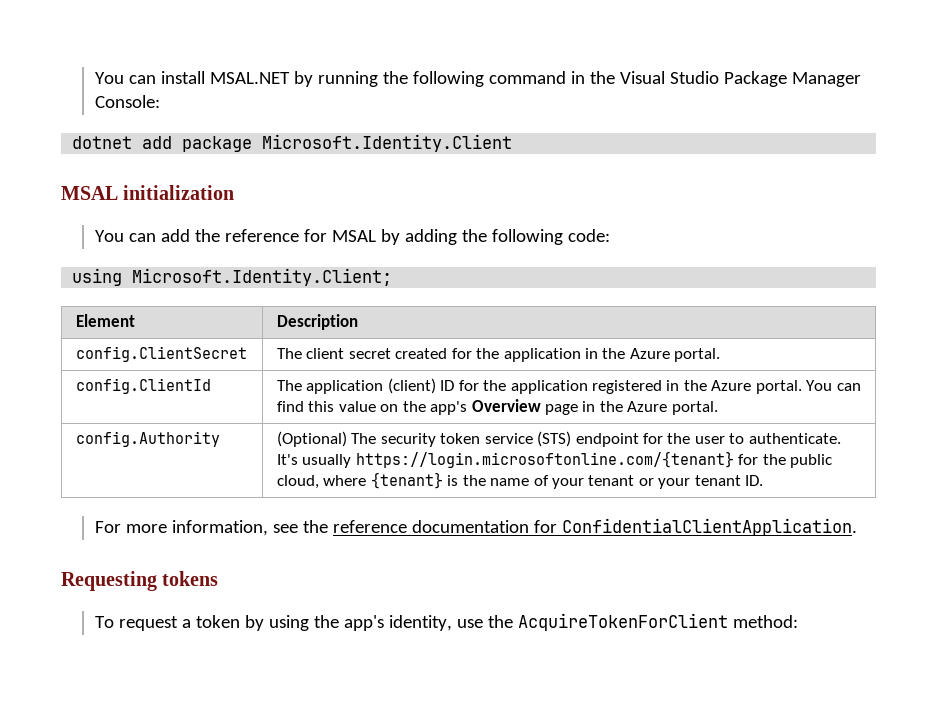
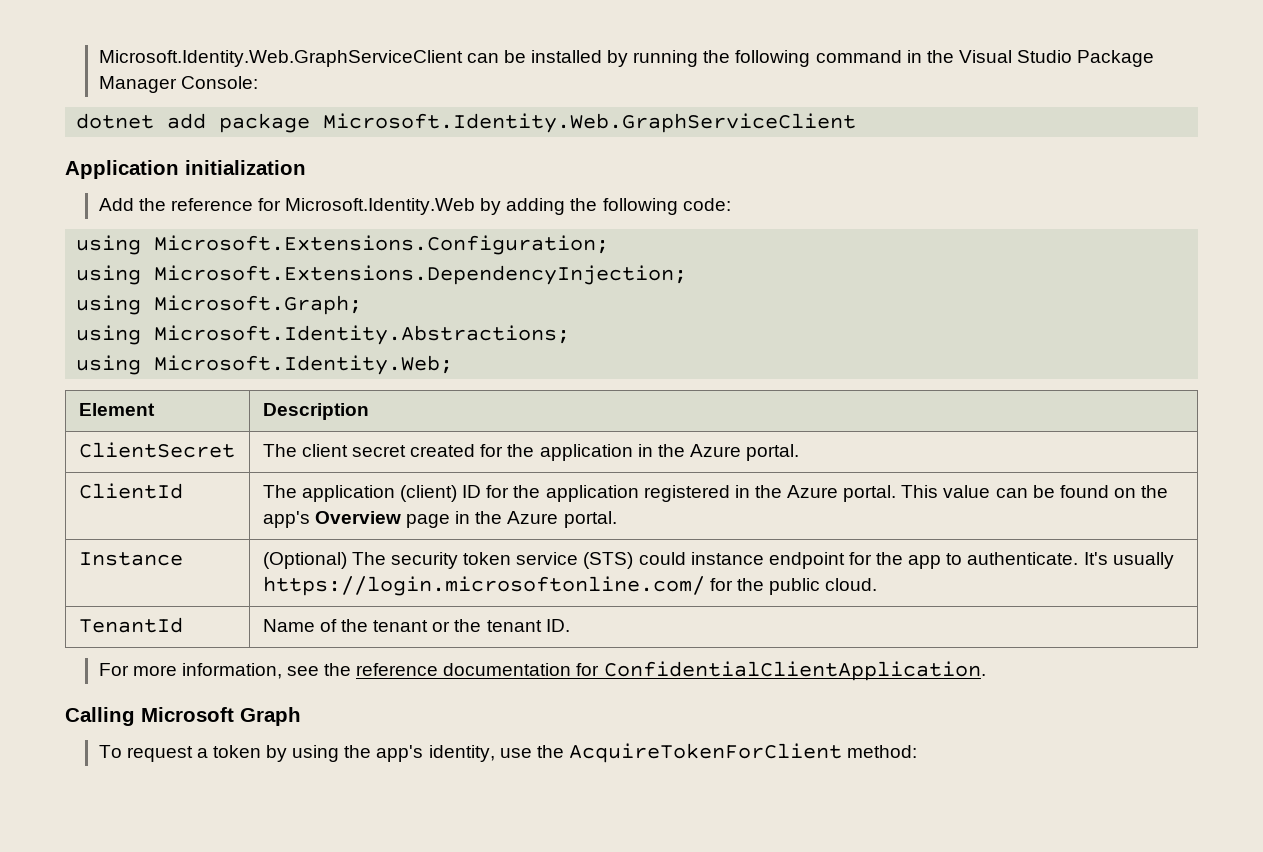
[94,71,290,84] You can install MSAL.NET -> [98,50,602,67] Microsoft.Identity.Web.GraphServiceClient can be installed
[262,134,513,152] [61,186,118,200] Microsoft.Identity.Client // MSAL -> [323,113,857,133] [65,160,179,179] Microsoft.Identity.Web.GraphServiceClient // Application
[94,229,190,242] You can add -> [98,198,134,211] Add
[331,230,376,242] MSAL -> [285,198,476,215] Microsoft.Identity.Web
[132,268,393,286] Microsoft.Identity.Client; -> [154,235,610,255] [76,265,688,285] [76,295,363,315] [76,325,571,345] [76,355,454,375] Microsoft.Extensions.Configuration; // using Microsoft.Extensions.DependencyInjection; // using Microsoft.Graph; // using Microsoft.Identity.Abstractions; // using Microsoft.Identity.Web;
[75,346,247,362] config.ClientSecret -> [78,442,235,458] ClientSecret
[75,378,211,394] config.ClientId -> [78,483,183,499] ClientId
[806,380,861,391] [276,401,376,412] You can find this value -> [901,485,1109,498] This value can be found
[75,431,220,447] config.Authority -> [78,552,183,566] Instance
(572, 439) none -> [638,552,764,565] could instance
[694,436,725,444] user -> [908,555,942,569] app
[355,451,734,468] https://login.microsoftonline.com/{tenant} -> [262,576,705,596] https://login.microsoftonline.com/
[276,472,584,489] cloud, where {tenant} is the name of your -> [825,578,878,591] [78,617,183,633] [262,619,368,632] cloud. // TenantId | Name of the
[658,478,691,489] your -> [454,619,482,632] the
[61,571,219,591] Requesting tokens -> [65,707,301,726] Calling Microsoft Graph

